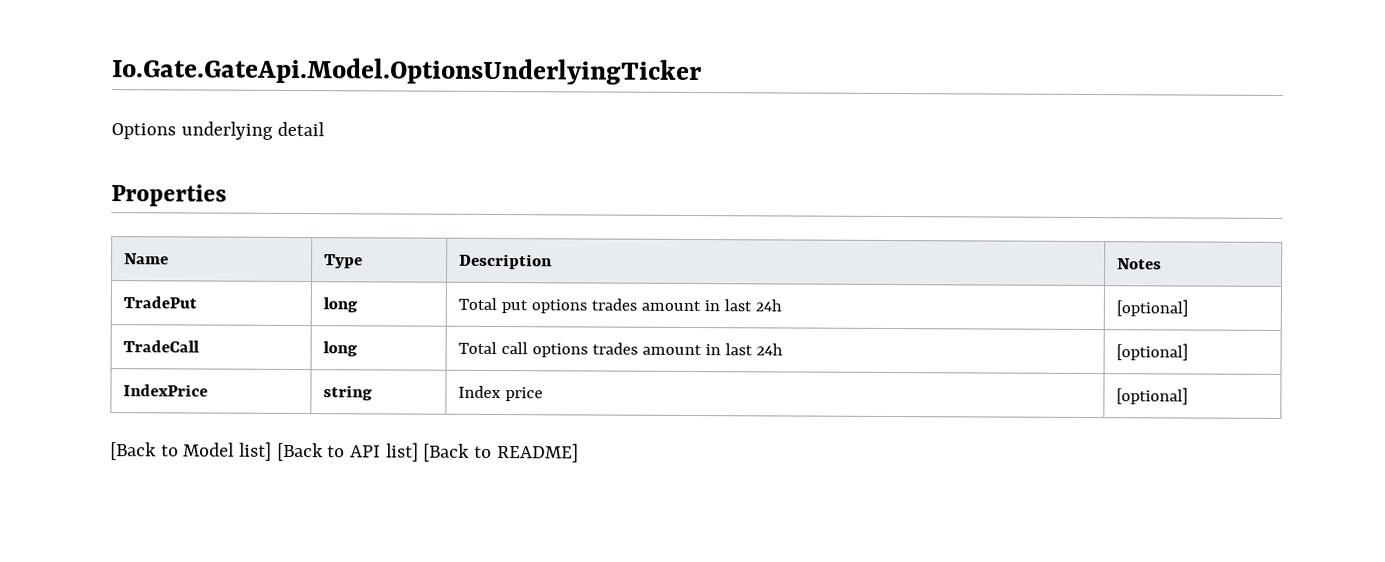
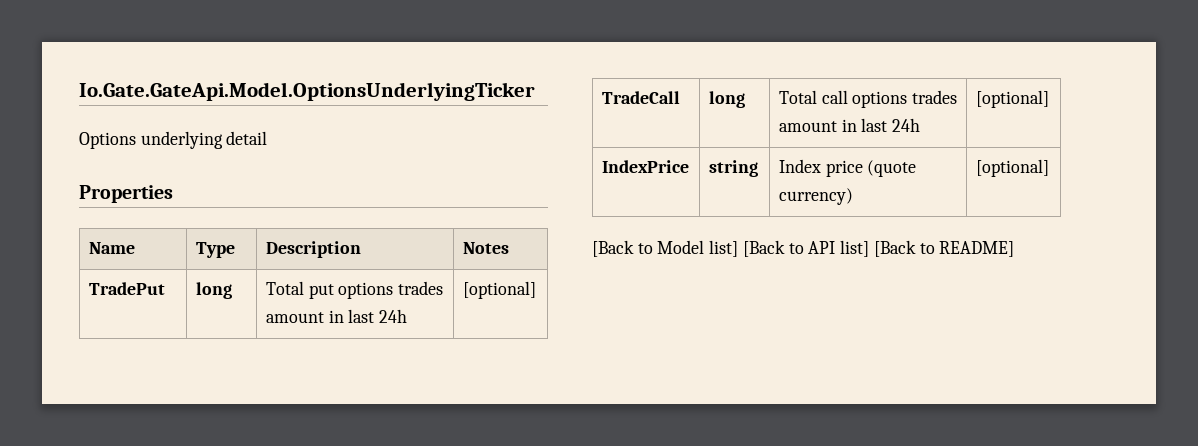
(543, 394) none -> [867,160,917,177] [778,188,853,205] (quote currency)

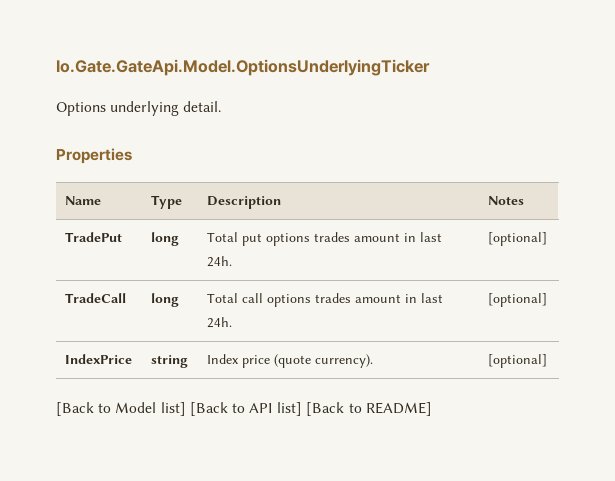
[226,131,268,145] detail -> [183,101,222,112] detail.
[379,309,408,323] 24h -> [207,256,233,267] 24h.
[892,118,921,132] 24h -> [207,317,233,328] 24h.
[778,188,853,205] currency) -> [315,354,374,368] currency).

